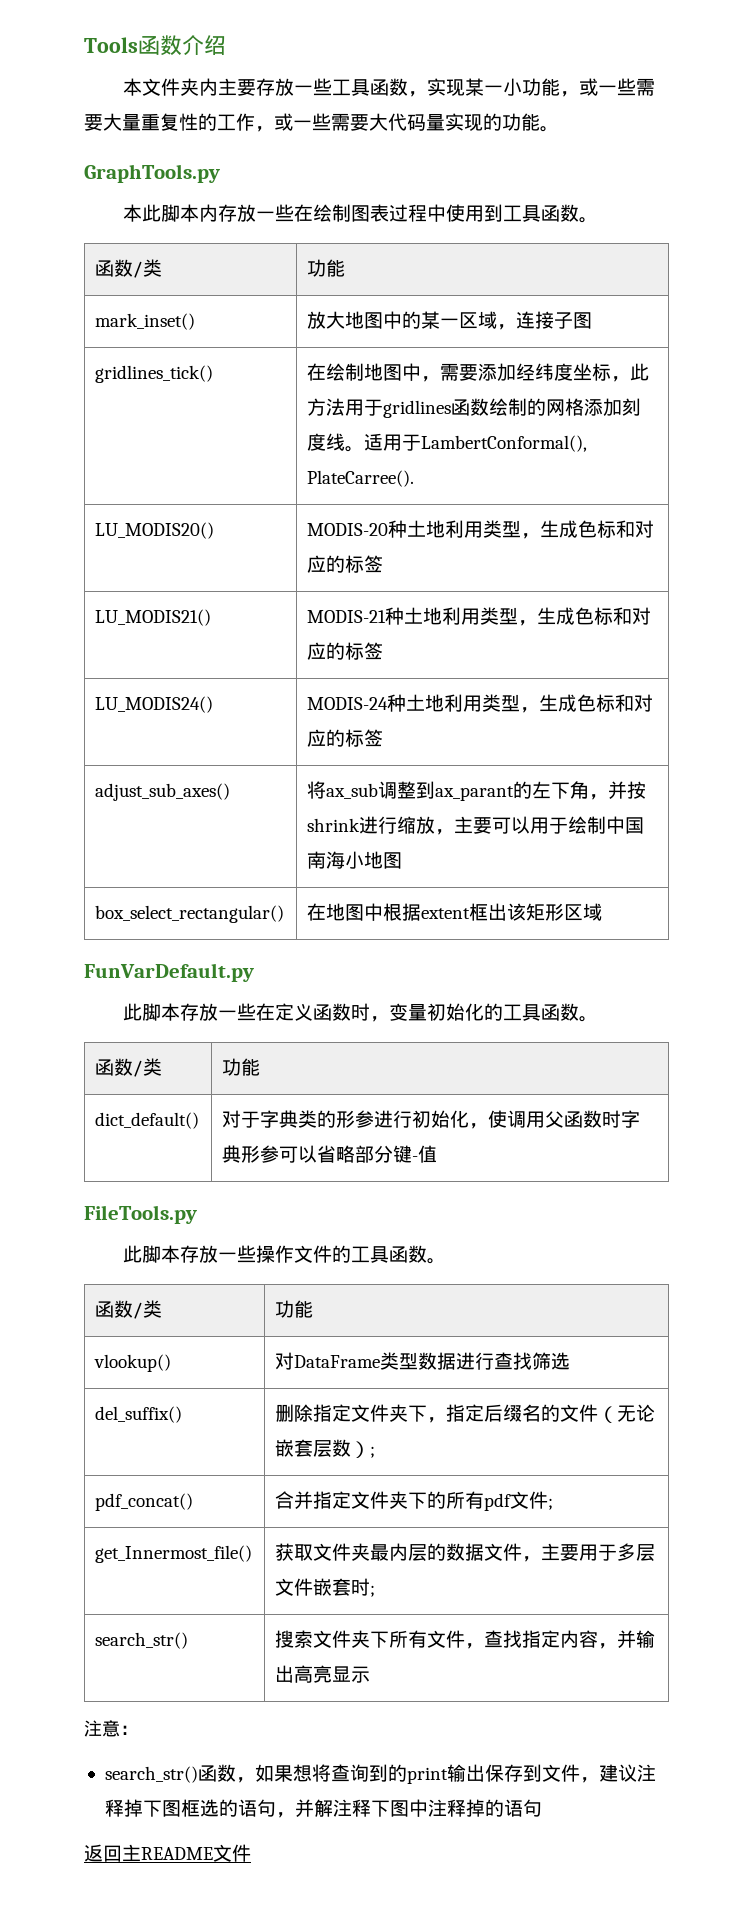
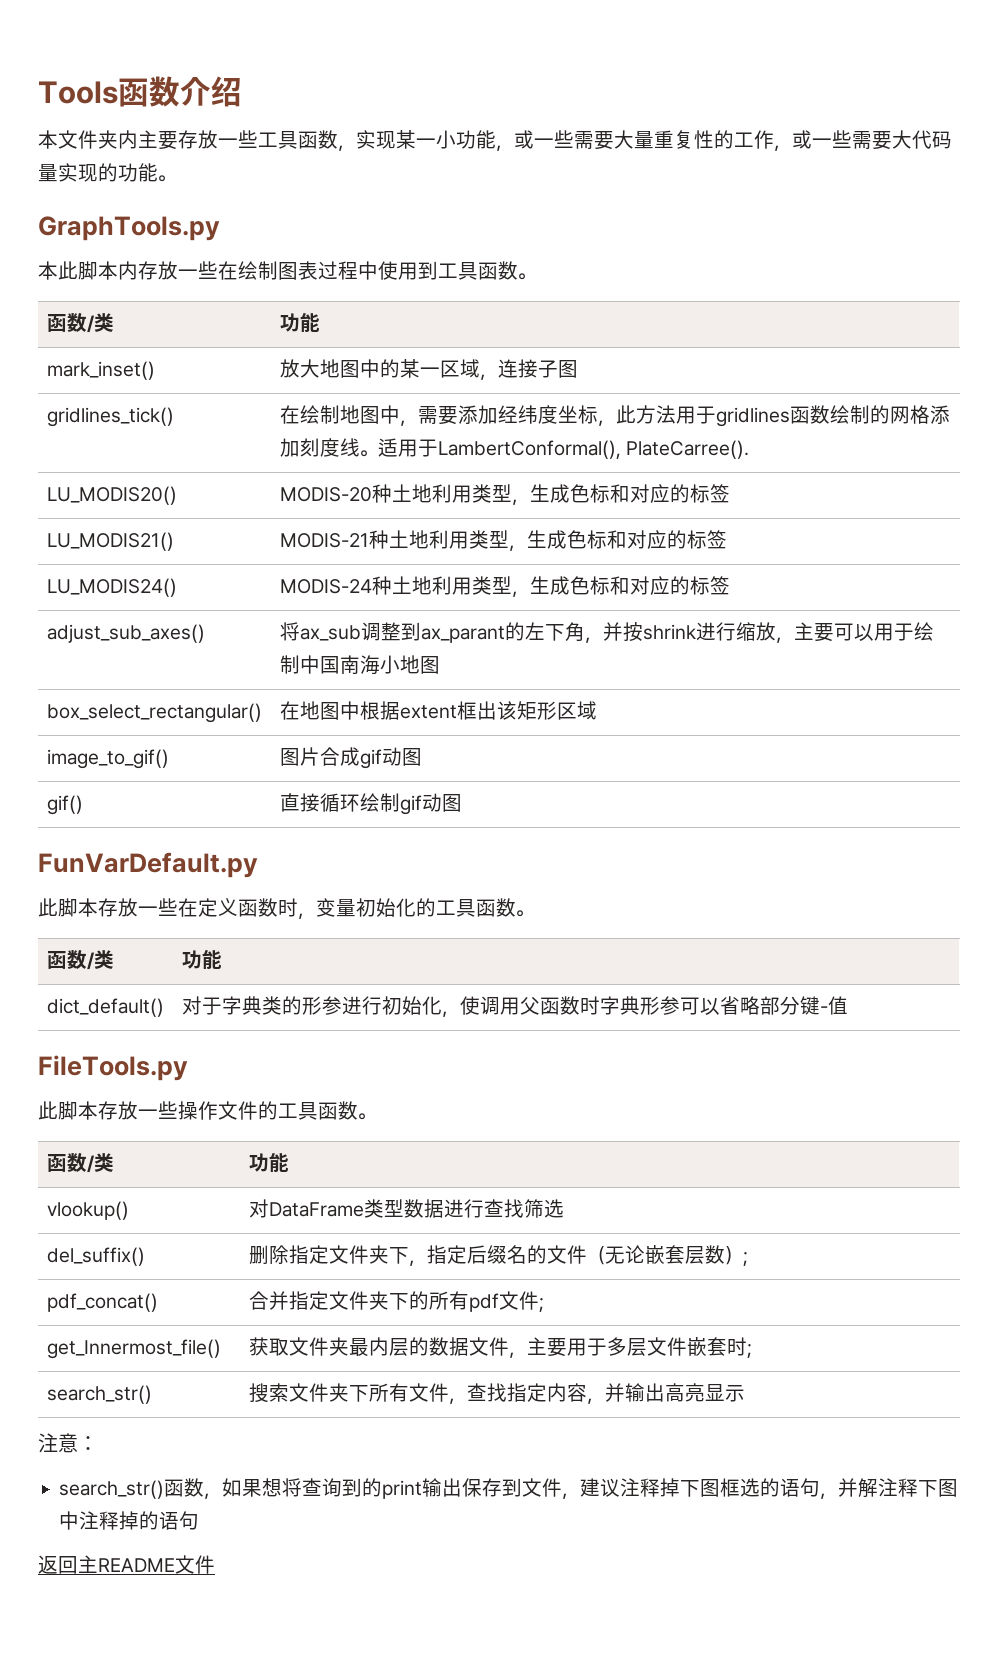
(603, 912) none -> [46,749,169,769] [279,747,422,769] [46,795,83,815] [279,793,462,815] // image_to_gif() | 图片合成gif动图 // gif() | 直接循环绘制gif动图

